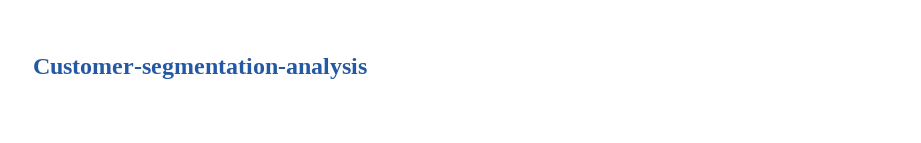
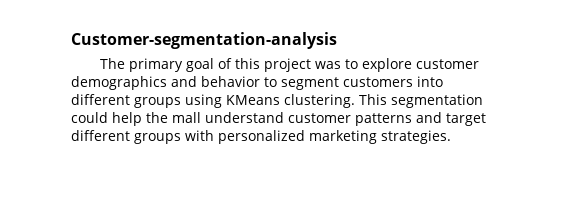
(367, 68) none -> [100,58,480,72] [71,76,443,90] [71,94,483,108] [71,112,486,126] [71,130,451,144] // The primary goal of this project was to explore customer demographics and behavior to segment customers into different groups using KMeans clustering. This segmentation could help the mall understand customer patterns and target different groups with personalized marketing strategies.

